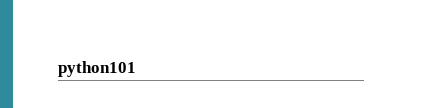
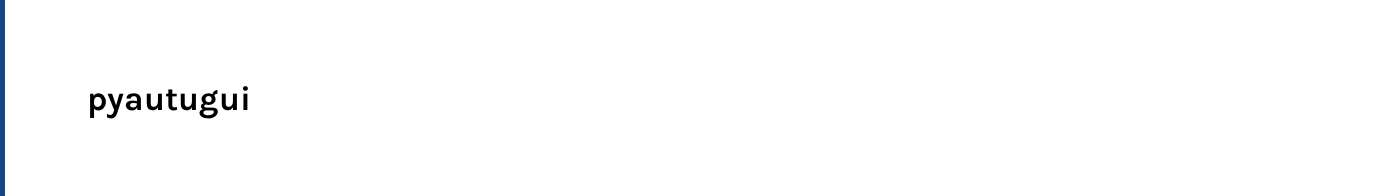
[58,61,136,77] python101 -> [87,86,251,119] pyautugui

